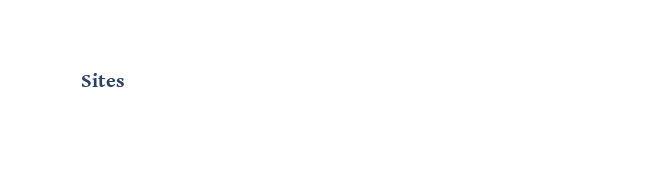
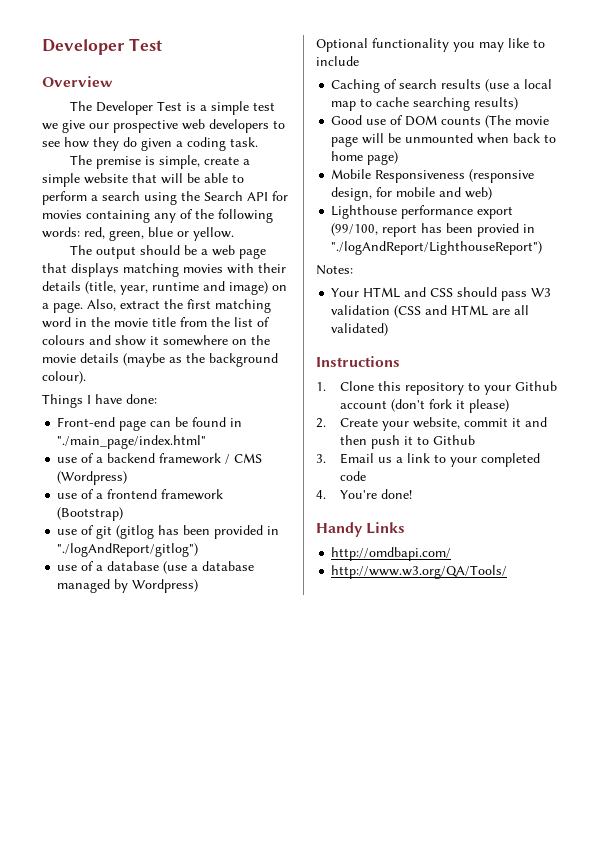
[81,73,125,87] Sites -> [42,38,162,55] [42,76,113,87] [70,101,276,115] [42,119,285,133] [42,137,258,151] [70,155,251,169] [42,173,244,187] [42,191,288,205] [42,209,273,223] [42,227,234,241] [70,245,267,259] [42,263,286,277] [42,281,287,295] [42,299,271,313] [42,317,270,328] [42,335,270,346] [42,353,278,367] [42,371,86,384] [42,394,157,408] [57,417,243,431] [57,435,207,449] [57,453,263,464] [57,471,128,485] [57,489,224,500] [57,507,124,521] [57,525,280,539] [57,543,199,557] [57,561,255,574] [57,579,199,593] [316,38,545,52] [316,56,359,66] [331,79,553,93] [331,97,519,111] [331,115,550,128] [331,133,557,147] [331,151,399,165] [331,169,535,183] [331,187,493,201] [331,205,514,219] [331,223,536,237] [331,241,543,255] [316,265,353,275] [331,287,552,301] [331,305,530,318] [331,323,389,336] [316,356,400,367] [316,381,558,395] [340,399,510,413] [316,417,548,431] [340,435,476,449] [316,453,541,467] [340,471,367,481] [316,489,413,499] [316,522,406,537] [331,547,452,561] [331,565,508,579] Developer Test // Overview // The Developer Test is a simple test we give our prospective web developers to see how they do given a coding task. // The premise is simple, create a simple website that will be able to perform a search using the Search API for movies containing any of the following words: red, green, blue or yellow. // The output should be a web page that displays matching movies with their details (title, year, runtime and image) on a page. Also, extract the first matching word in the movie title from the list of colours and show it somewhere on the movie details (maybe as the background colour). // Things I have done: // Front-end page can be found in "./main_page/index.html" // use of a backend framework / CMS (Wordpress) // use of a frontend framework (Bootstrap) // use of git (gitlog has been provided in "./logAndReport/gitlog") // use of a database (use a database managed by Wordpress) // Optional functionality you may like to include // Caching of search results (use a local map to cache searching results) // Good use of DOM counts (The movie page will be unmounted when back to home page) // Mobile Responsiveness (responsive design, for mobile and web) // Lighthouse performance export (99/100, report has been provied in "./logAndReport/LighthouseReport") // Notes: // Your HTML and CSS should pass W3 validation (CSS and HTML are all validated) // Instructions // 1. Clone this repository to your Github account (don't fork it please) // 2. Create your website, commit it and then push it to Github // 3. Email us a link to your completed code // 4. You're done! // Handy Links // http://omdbapi.com/ // http://www.w3.org/QA/Tools/

